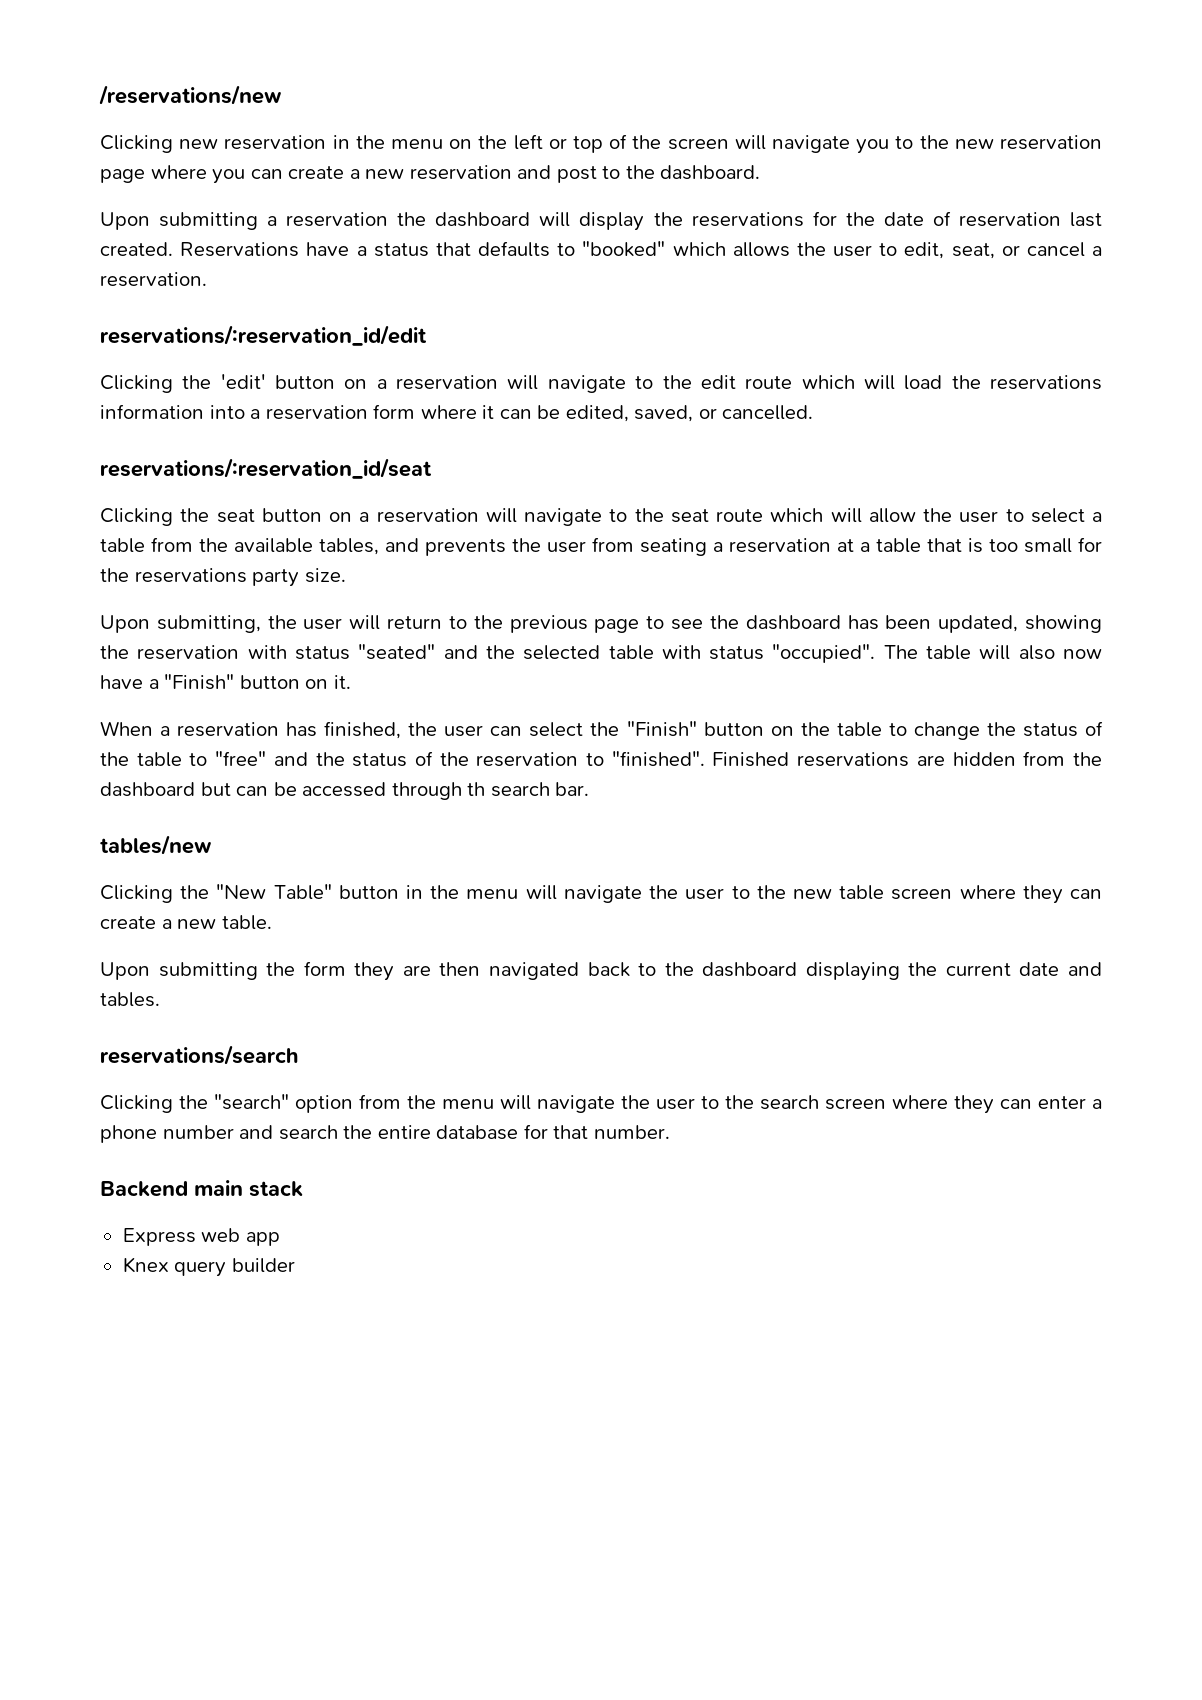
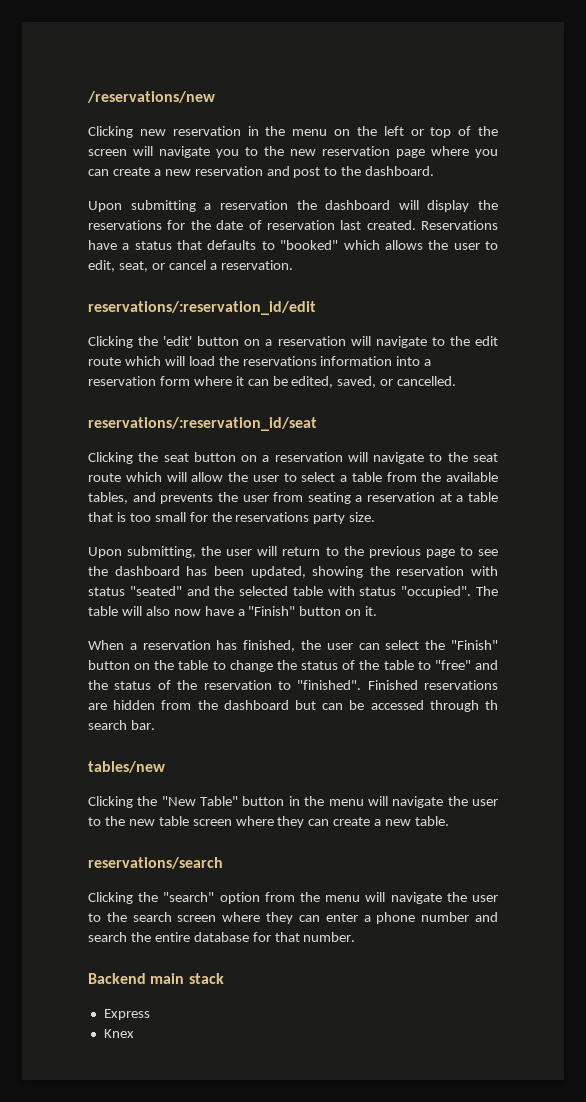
[100,961,1102,981] [100,992,160,1007] // Upon submitting the form they are then navigated back to the dashboard displaying the current date and tables. -> (450, 821) none
[201,1228,280,1246] web app -> (150, 1014) none
[174,1258,295,1277] query builder -> (134, 1033) none

